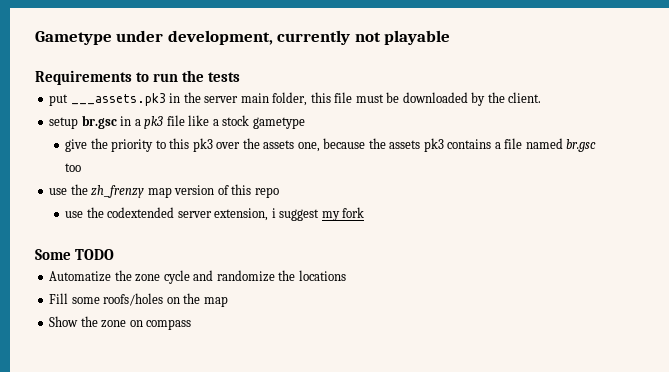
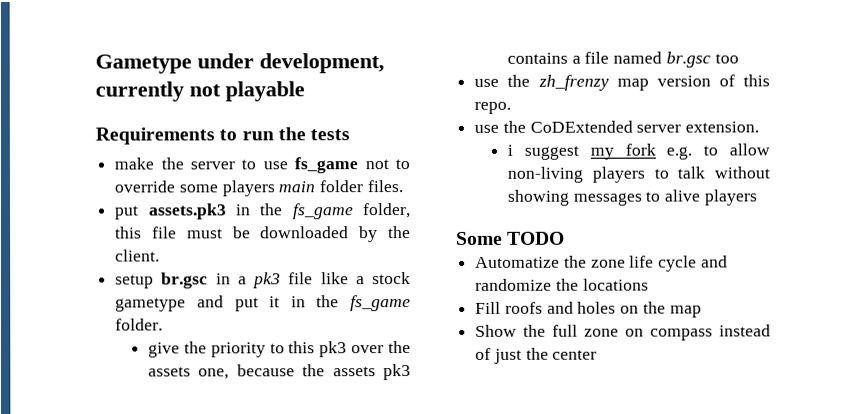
[49,92,269,106] // put ___assets.pk3 in the server main -> [114,157,410,174] [114,180,403,197] [114,203,354,220] // make the server to use fs_game not to override some players main folder files. // put assets.pk3 in the fs_game
(305, 123) none -> [196,295,411,312] [115,318,164,331] and put it in the fs_game folder.
[254,187,279,198] [65,207,269,221] repo // use the codextended server extension, -> [474,101,512,114] [474,120,760,133] repo. // use the CoDExtended server extension. //
(365, 212) none -> [666,143,770,160] [507,166,770,183] [507,189,757,206] e.g. to allow non-living players to talk without showing messages to alive players
(161, 278) none -> [629,255,655,268] life
[71,293,164,306] some roofs/holes -> [504,301,617,314] roofs and holes
(98, 321) none -> [552,324,579,337] full
(192, 324) none -> [719,324,771,337] [475,347,598,364] instead of just the center

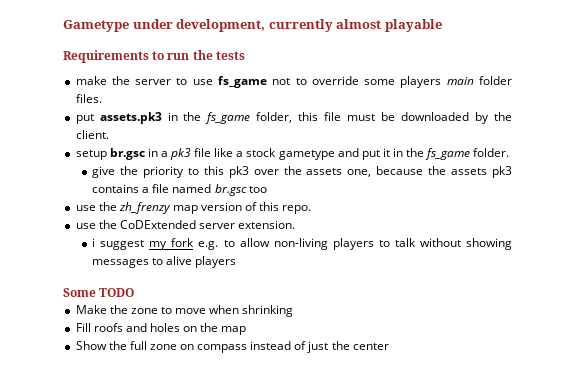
[189,84,221,97] not -> [336,19,382,29] almost
[475,256,561,268] Automatize -> [75,305,107,314] Make
[629,255,728,272] [475,278,649,291] life cycle and randomize the locations -> [160,305,294,317] to move when shrinking

